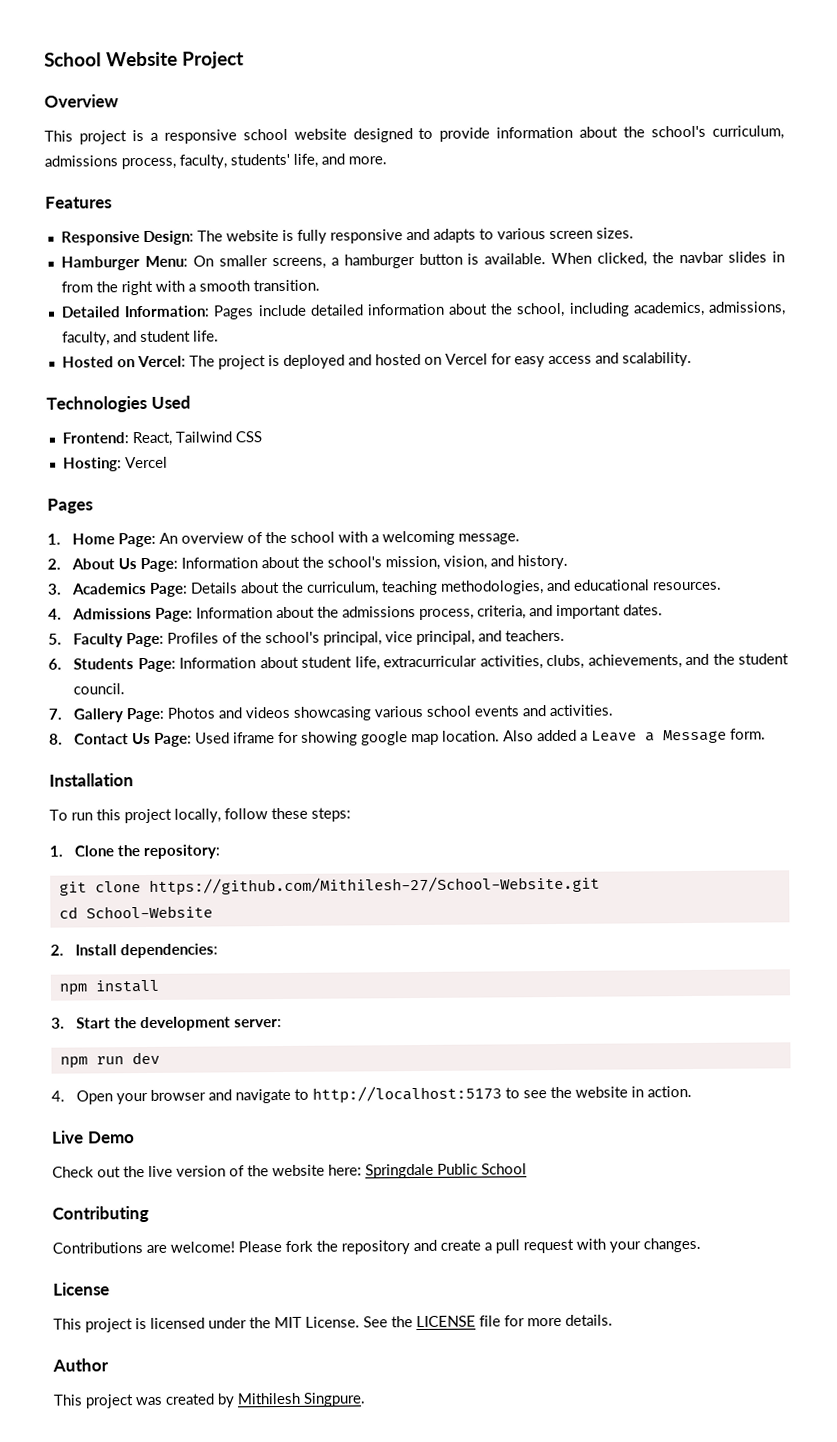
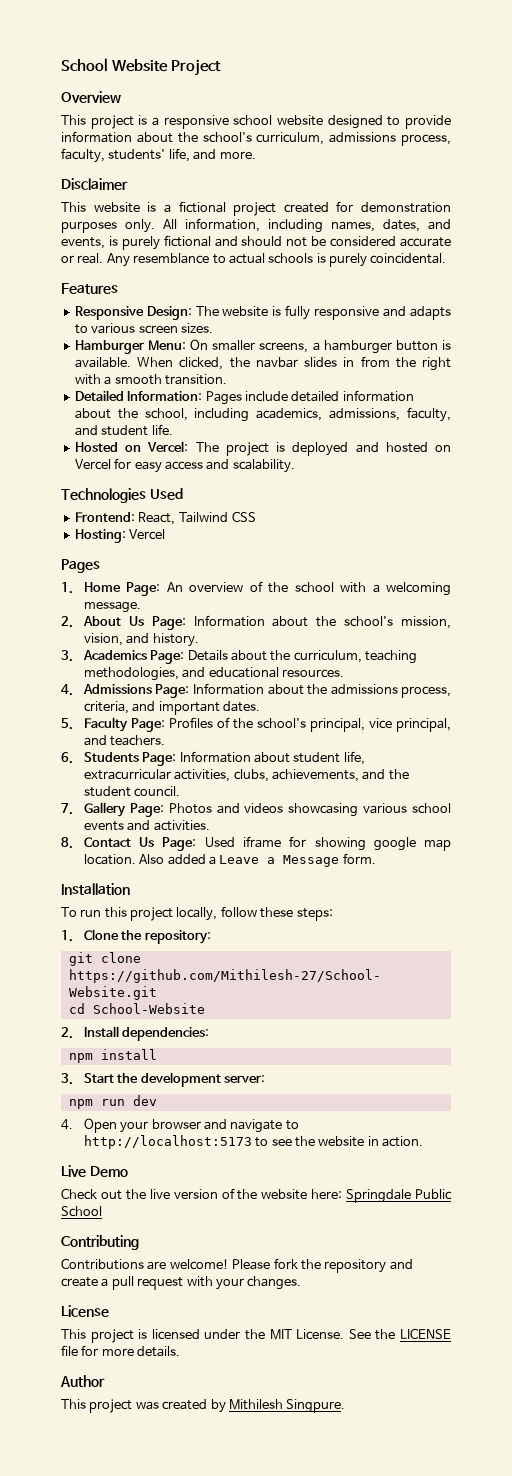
(387, 160) none -> [61,178,128,190] [61,201,451,216] [61,218,451,233] [61,235,451,250] [61,253,447,267] // Disclaimer // This website is a fictional project created for demonstration purposes only. All information, including names, dates, and events, is purely fictional and should not be considered accurate or real. Any resemblance to actual schools is purely coincidental.

